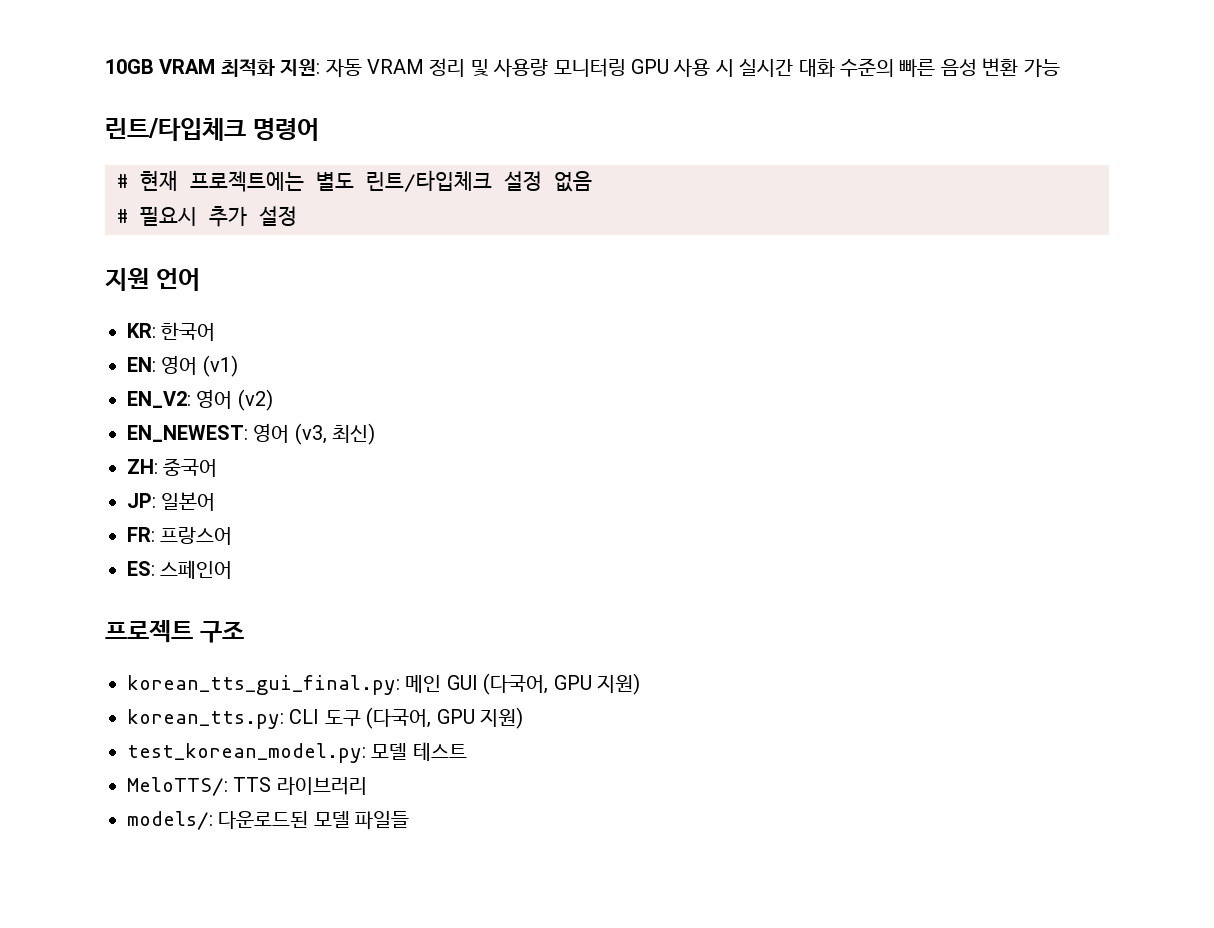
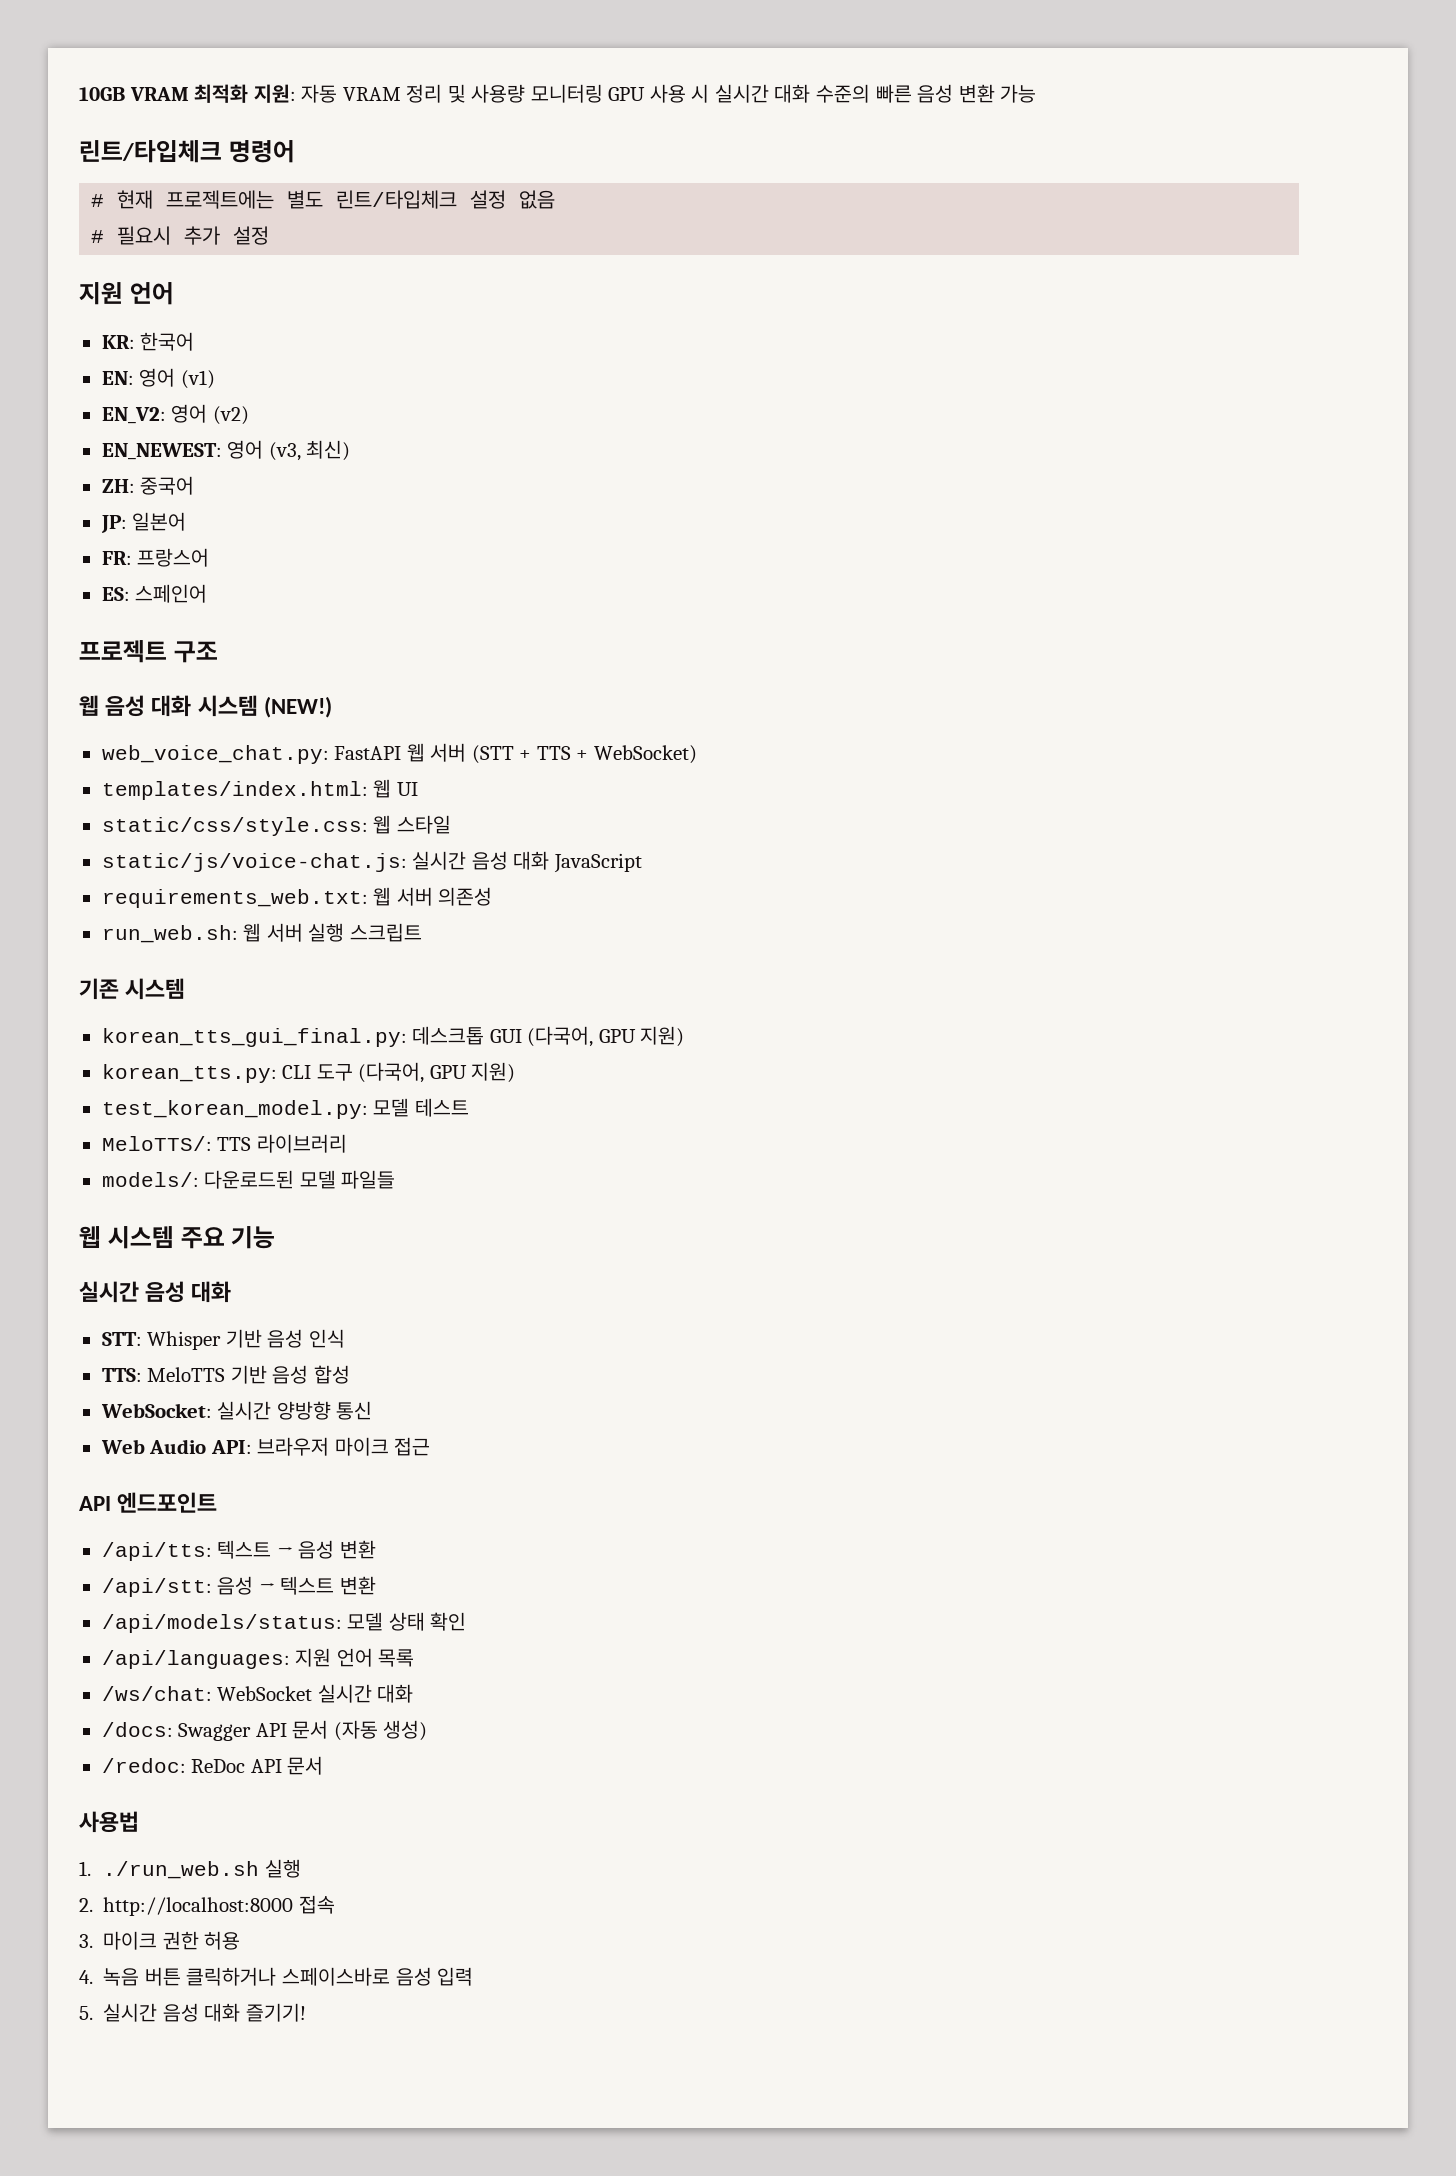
(244, 632) none -> [79,695,332,718] [101,743,697,764] [101,779,418,800] [101,815,451,836] [101,851,642,873] [101,887,493,908] [101,923,422,943] [79,978,186,1000] // 웹 음성 대화 시스템 (NEW!) // web_voice_chat.py: FastAPI 웹 서버 (STT + TTS + WebSocket) // templates/index.html: 웹 UI // static/css/style.css: 웹 스타일 // static/js/voice-chat.js: 실시간 음성 대화 JavaScript // requirements_web.txt: 웹 서버 의존성 // run_web.sh: 웹 서버 실행 스크립트 // 기존 시스템
[405,675,442,693] 메인 -> [412,1026,485,1045] 데스크톱
(410, 820) none -> [79,1226,276,1249] [79,1281,232,1303] [101,1329,345,1350] [101,1365,350,1384] [100,1401,373,1420] [100,1437,431,1456] [79,1492,218,1513] [101,1540,376,1561] [101,1576,376,1597] [101,1612,467,1633] [101,1648,415,1669] [101,1684,414,1703] [101,1720,428,1741] [101,1756,324,1775] [79,1811,139,1833] [79,1859,301,1879] [79,1895,335,1916] [79,1931,241,1950] [79,1967,474,1986] [79,2003,306,2022] // 웹 시스템 주요 기능 // 실시간 음성 대화 // STT: Whisper 기반 음성 인식 // TTS: MeloTTS 기반 음성 합성 // WebSocket: 실시간 양방향 통신 // Web Audio API: 브라우저 마이크 접근 // API 엔드포인트 // /api/tts: 텍스트 → 음성 변환 // /api/stt: 음성 → 텍스트 변환 // /api/models/status: 모델 상태 확인 // /api/languages: 지원 언어 목록 // /ws/chat: WebSocket 실시간 대화 // /docs: Swagger API 문서 (자동 생성) // /redoc: ReDoc API 문서 // 사용법 // 1. ./run_web.sh 실행 // 2. http://localhost:8000 접속 // 3. 마이크 권한 허용 // 4. 녹음 버튼 클릭하거나 스페이스바로 음성 입력 // 5. 실시간 음성 대화 즐기기!

